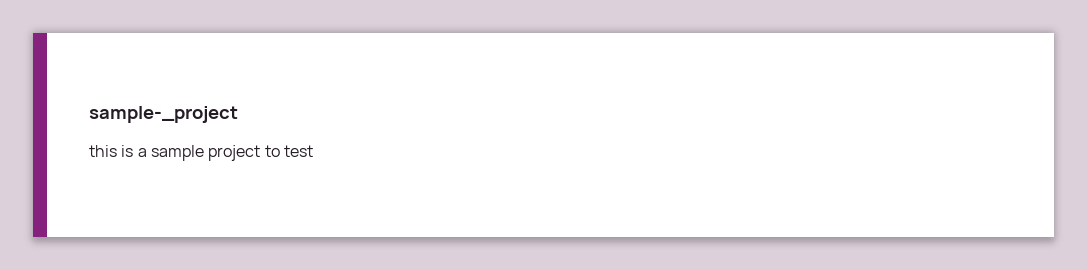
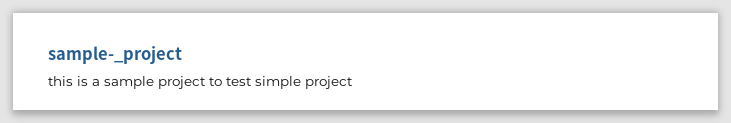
(313, 151) none -> [255,76,353,89] simple project

